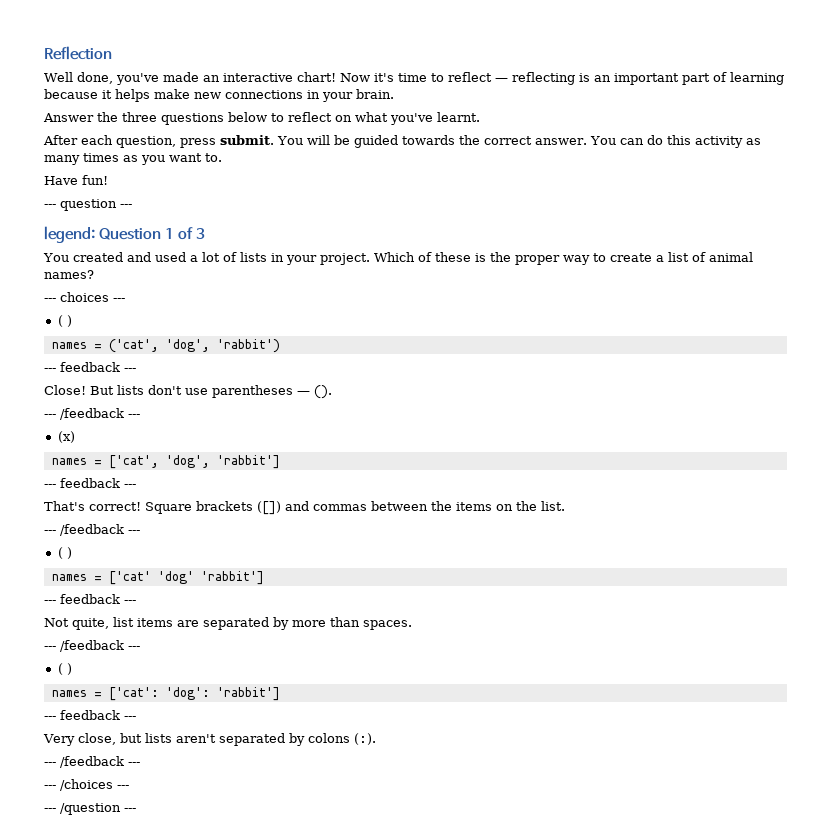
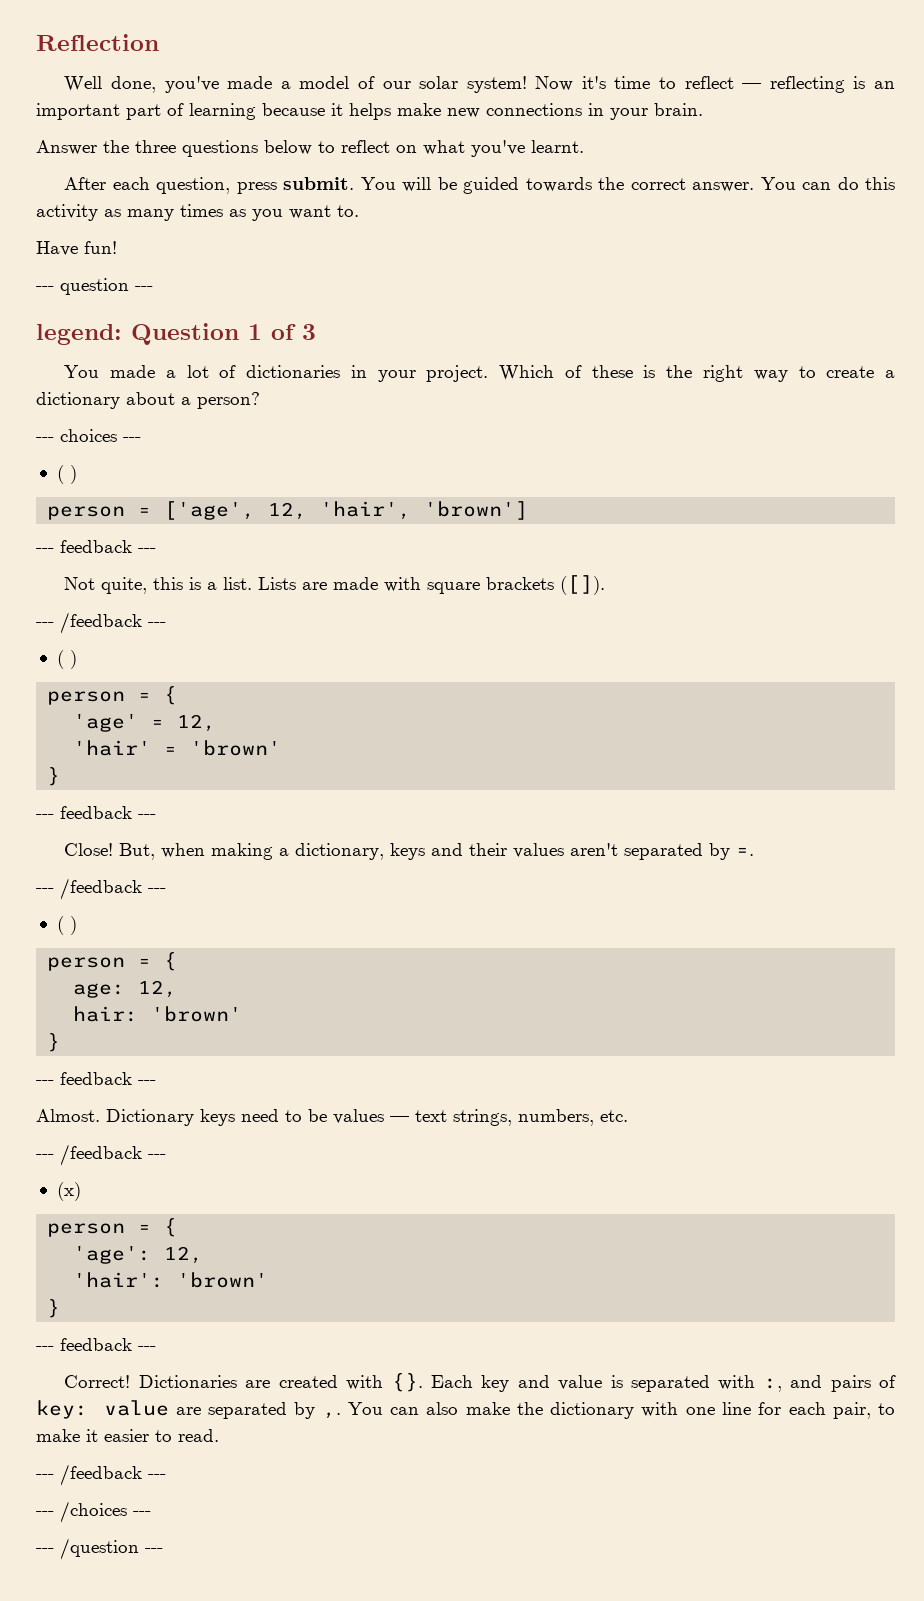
[202,72,336,82] an interactive chart! -> [280,76,527,93] a model of our solar system!
[72,252,186,262] created and used -> [110,365,156,378] made
[239,252,267,262] lists -> [246,365,341,378] dictionaries
[514,255,560,265] proper -> [702,365,743,382] right
[667,252,753,262] [44,270,94,279] list of animal names? -> [36,392,260,409] dictionary about a person?
[51,339,280,353] [44,362,136,372] [44,385,332,399] [44,408,140,420] [57,431,75,443] [51,455,280,469] [44,478,136,488] [44,501,565,515] [44,524,140,536] [57,547,72,559] [51,571,264,585] [44,594,136,604] [44,617,412,630] [44,640,140,652] [57,663,72,675] [51,687,280,701] [44,710,136,720] [43,733,376,746] names = ('cat', 'dog', 'rabbit') // --- feedback --- // Close! But lists don't use parentheses — (). // --- /feedback --- // (x) // names = ['cat', 'dog', 'rabbit'] // --- feedback --- // That's correct! Square brackets ([]) and commas between the items on the list. // --- /feedback --- // ( ) // names = ['cat' 'dog' 'rabbit'] // --- feedback --- // Not quite, list items are separated by more than spaces. // --- /feedback --- // ( ) // names = ['cat': 'dog': 'rabbit'] // --- feedback --- // Very close, but lists aren't separated by colons (:). -> [47,501,529,520] [36,540,156,553] [64,575,606,595] [36,612,166,634] [56,650,77,669] [47,686,178,705] [73,714,217,732] [73,740,282,756] [47,767,61,786] [36,806,156,819] [64,843,755,860] [36,878,166,900] [56,916,77,935] [47,952,178,971] [73,980,178,998] [73,1006,243,1022] [47,1033,61,1052] [36,1072,156,1085] [36,1109,628,1126] [36,1144,166,1166] [56,1182,81,1201] [47,1218,178,1237] [73,1246,204,1264] [73,1272,269,1288] [47,1299,61,1318] [36,1338,156,1351] [64,1373,896,1392] [36,1400,896,1419] [36,1429,219,1442] person = ['age', 12, 'hair', 'brown'] // --- feedback --- // Not quite, this is a list. Lists are made with square brackets ([]). // --- /feedback --- // ( ) // person = { // 'age' = 12, // 'hair' = 'brown' // } // --- feedback --- // Close! But, when making a dictionary, keys and their values aren't separated by =. // --- /feedback --- // ( ) // person = { // age: 12, // hair: 'brown' // } // --- feedback --- // Almost. Dictionary keys need to be values — text strings, numbers, etc. // --- /feedback --- // (x) // person = { // 'age': 12, // 'hair': 'brown' // } // --- feedback --- // Correct! Dictionaries are created with {}. Each key and value is separated with :, and pairs of key: value are separated by ,. You can also make the dictionary with one line for each pair, to make it easier to read.

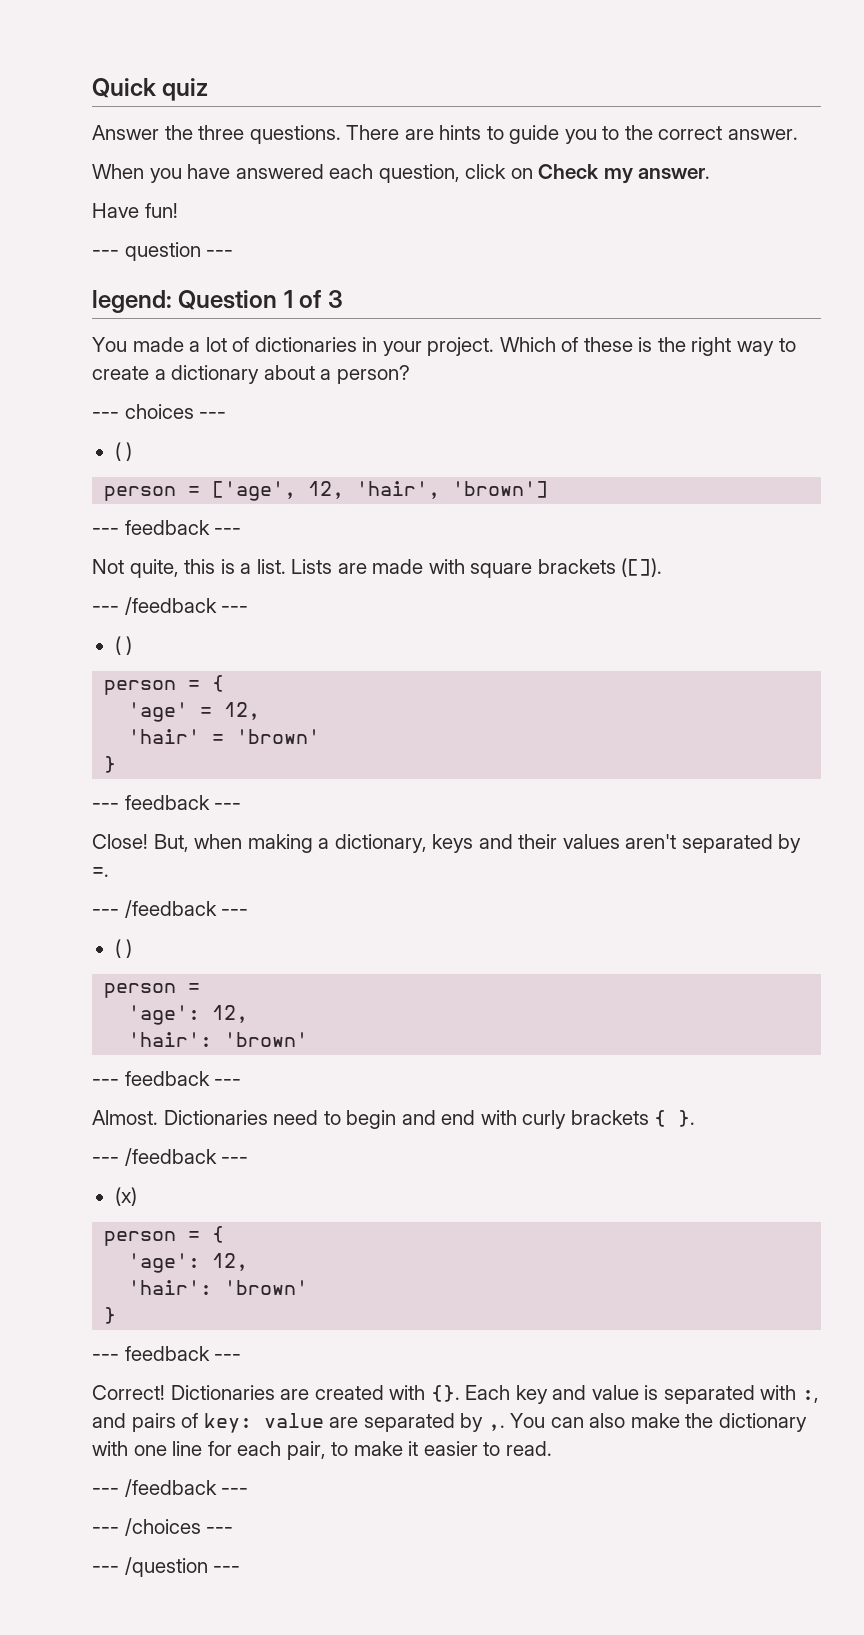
[36,34,159,51] [64,76,896,93] [36,103,703,120] [36,140,584,157] [64,177,895,194] [36,204,359,221] Reflection // Well done, you've made a model of our solar system! Now it's time to reflect — reflecting is an important part of learning because it helps make new connections in your brain. // Answer the three questions below to reflect on what you've learnt. // After each question, press submit. You will be guided towards the correct answer. You can do this activity as many times as you want to. -> [92,78,209,101] [92,125,798,144] [92,164,711,184] Quick quiz // Answer the three questions. There are hints to guide you to the correct answer. // When you have answered each question, click on Check my answer.
[164,952,178,971] [73,980,178,998] [73,1006,243,1022] [47,1033,61,1052] { // age: 12, // hair: 'brown' // } -> [128,1005,249,1025] [128,1032,309,1047] // 'age': 12, // 'hair': 'brown'
[106,1109,628,1126] Dictionary keys need to be values — text strings, numbers, etc. -> [163,1110,696,1129] Dictionaries need to begin and end with curly brackets { }.

